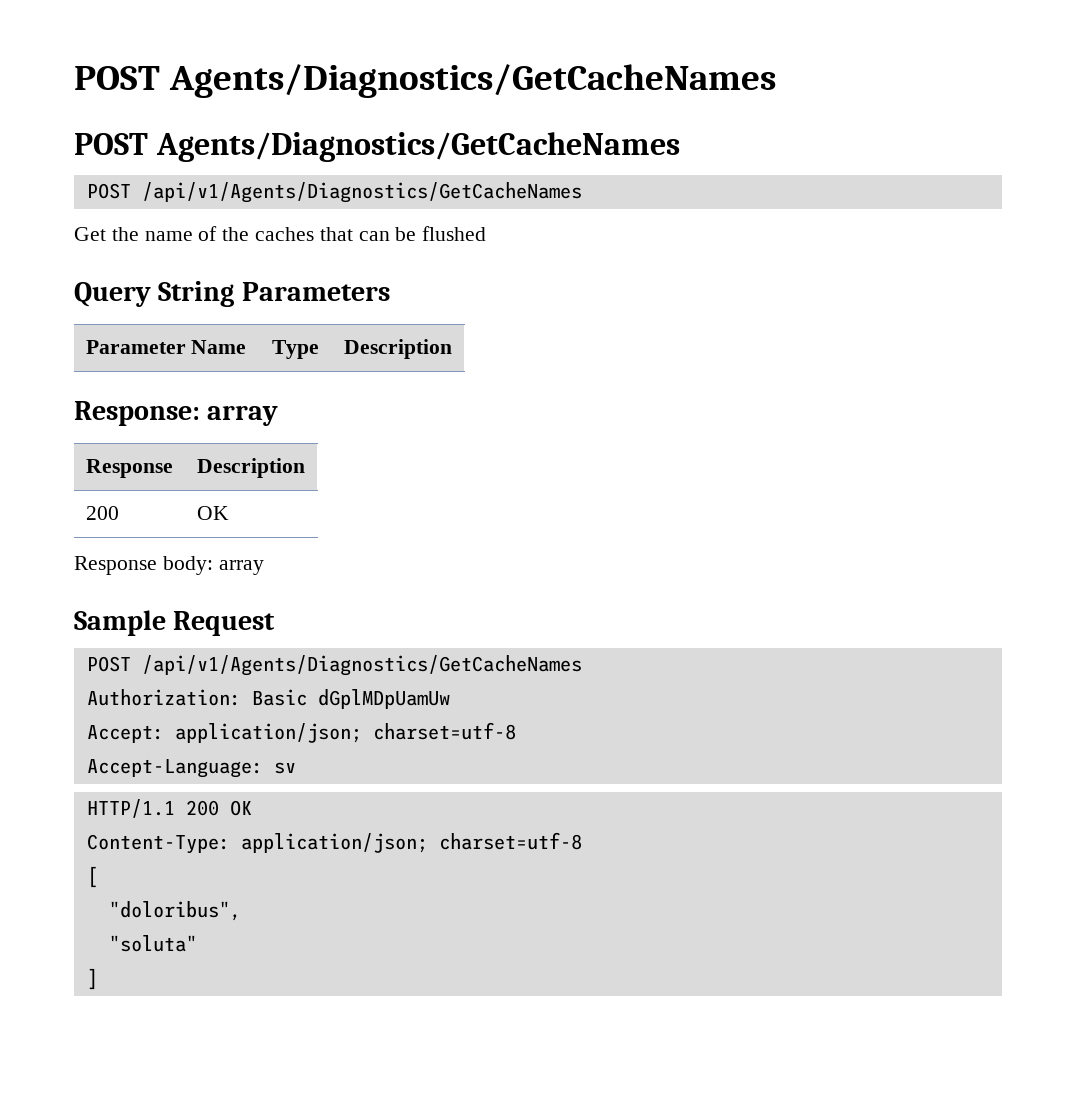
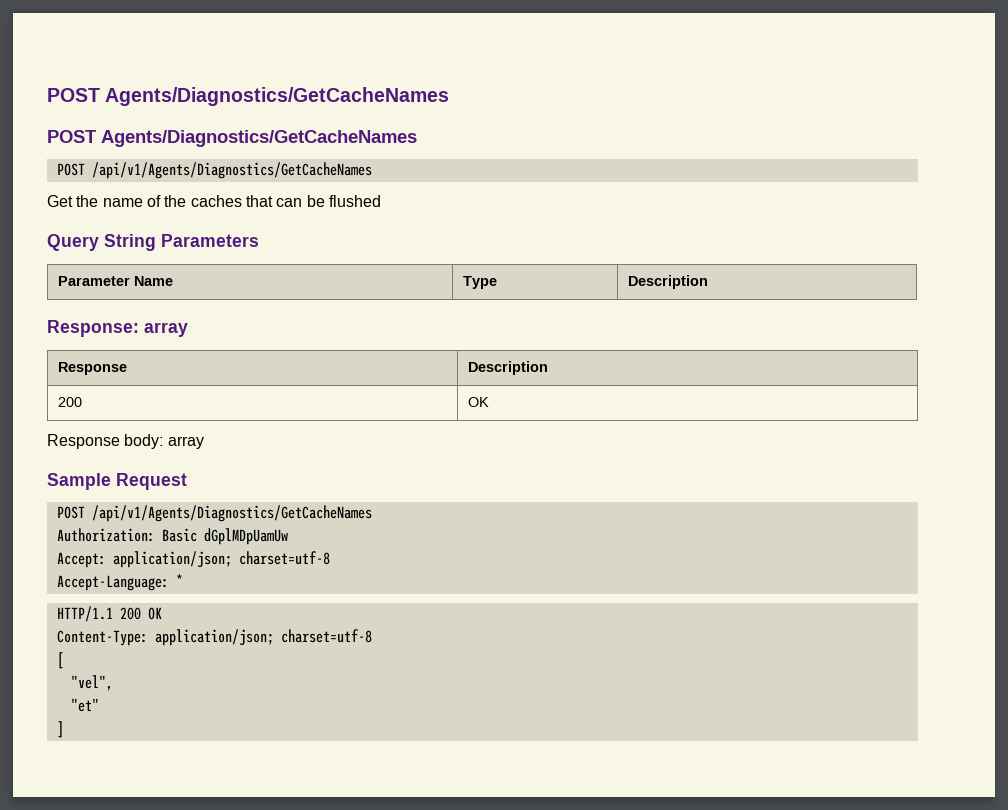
[273,762,296,774] sv -> [175,574,183,587] *
[108,901,241,921] [108,935,197,952] "doloribus", // "soluta" -> [70,675,113,691] [70,698,99,712] "vel", // "et"

